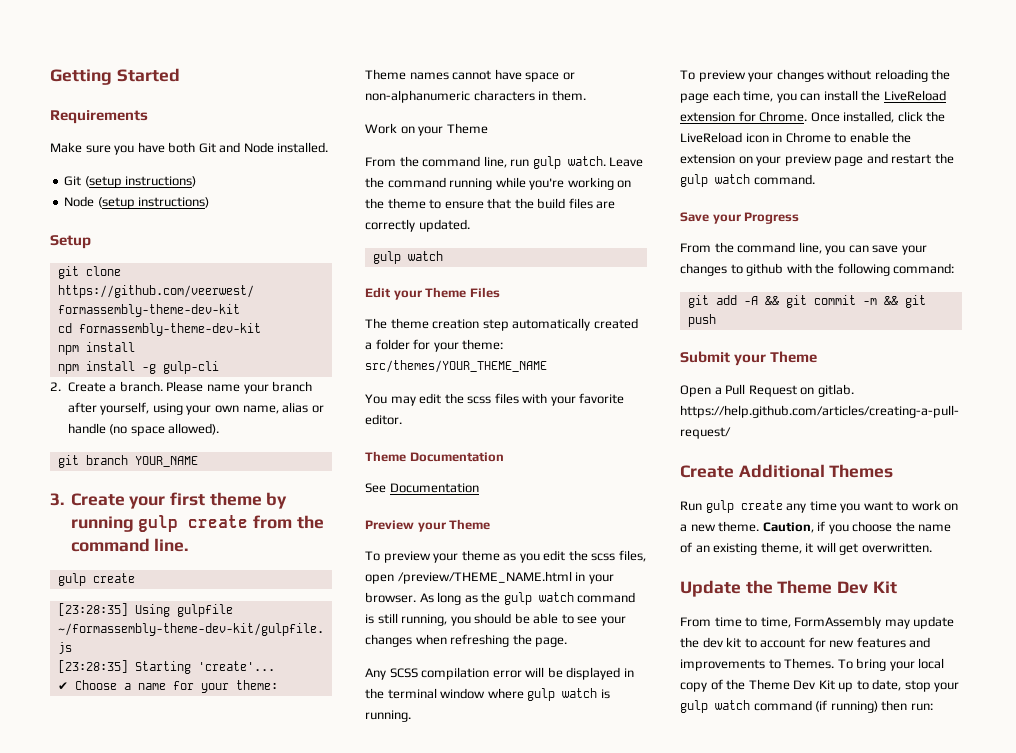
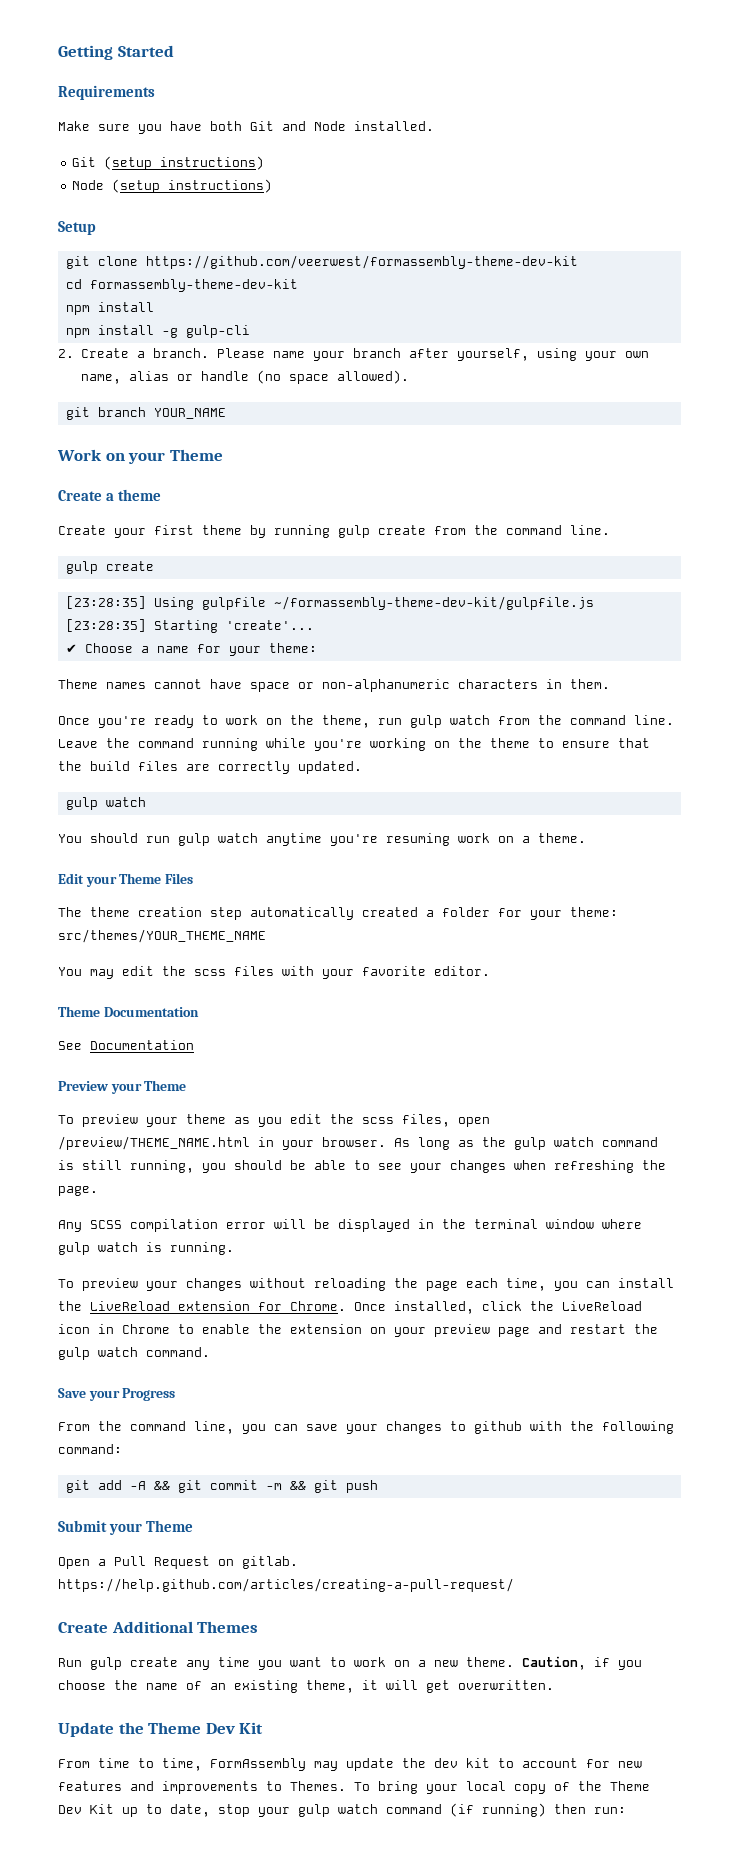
[50,493,64,506] 3. -> [57,449,223,464] [58,489,162,501] Work on your Theme // Create a theme //
[365,123,488,136] [365,156,606,169] Work on your Theme // From the command line, run gulp watch. -> [58,715,674,728] Once you're ready to work on the theme, run gulp watch from the command line.
(443, 256) none -> [58,833,586,846] // You should run gulp watch anytime you're resuming work on a theme.

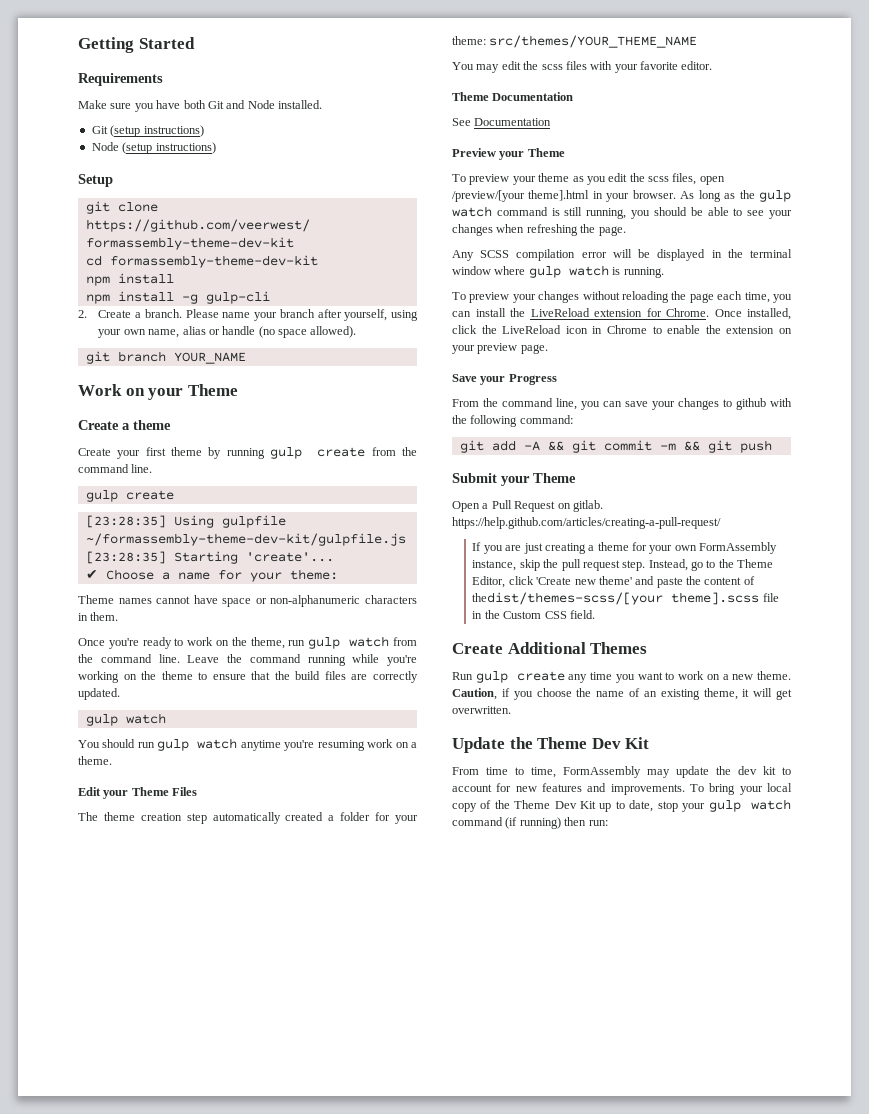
[58,1136,250,1150] /preview/THEME_NAME.html -> [452,190,590,202] /preview/[your theme].html
[498,1324,658,1337] [58,1347,210,1360] page and restart the gulp watch command. -> [520,344,548,354] page.
(514, 1585) none -> [472,542,778,554] [472,559,774,571] [472,576,755,588] [472,592,779,605] [472,610,595,619] // If you are just creating a theme for your own FormAssembly instance, skip the pull request step. Instead, go to the Theme Editor, click 'Create new theme' and paste the content of thedist/themes-scss/[your theme].scss file in the Custom CSS field.
[162,1781,346,1794] improvements to Themes. -> [610,784,685,795] improvements.

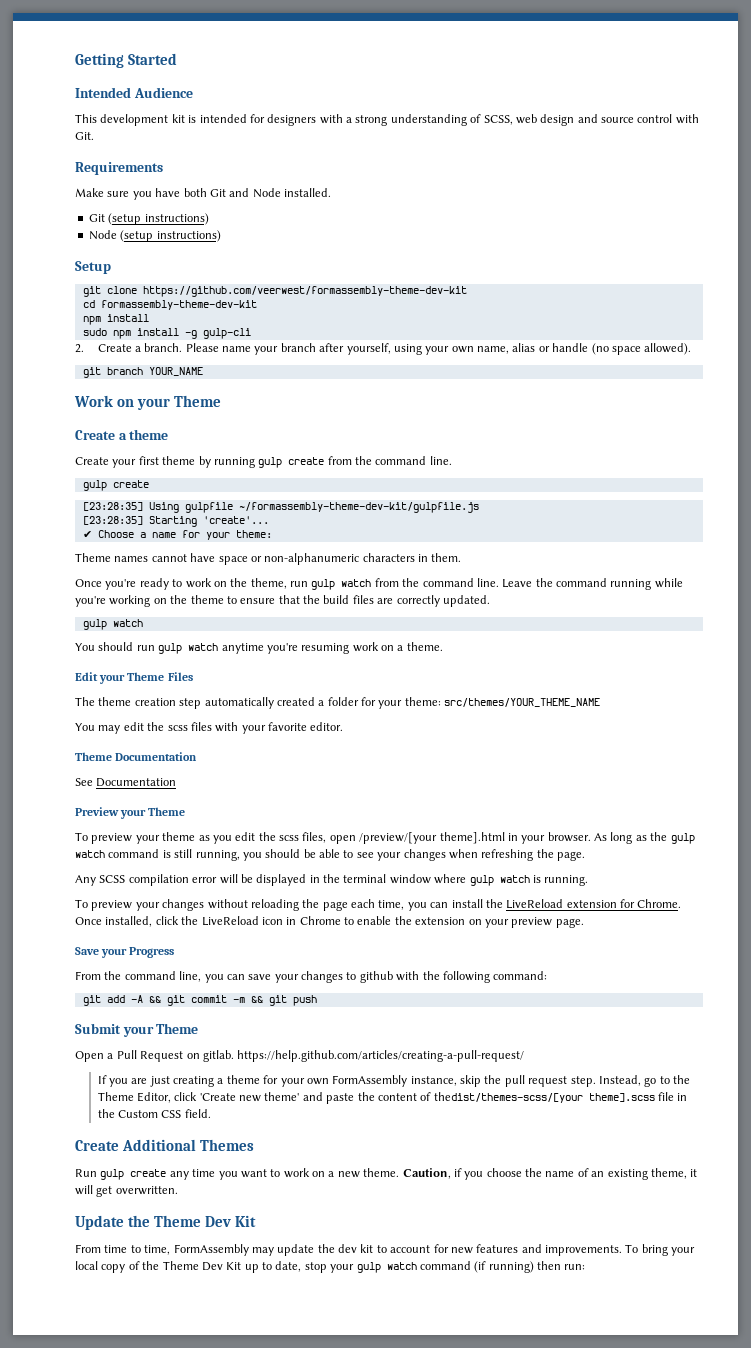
(195, 43) none -> [75,87,193,98] [75,114,699,126] [75,132,94,140] // Intended Audience // This development kit is intended for designers with a strong understanding of SCSS, web design and source control with Git.
(174, 278) none -> [82,328,107,336] sudo

